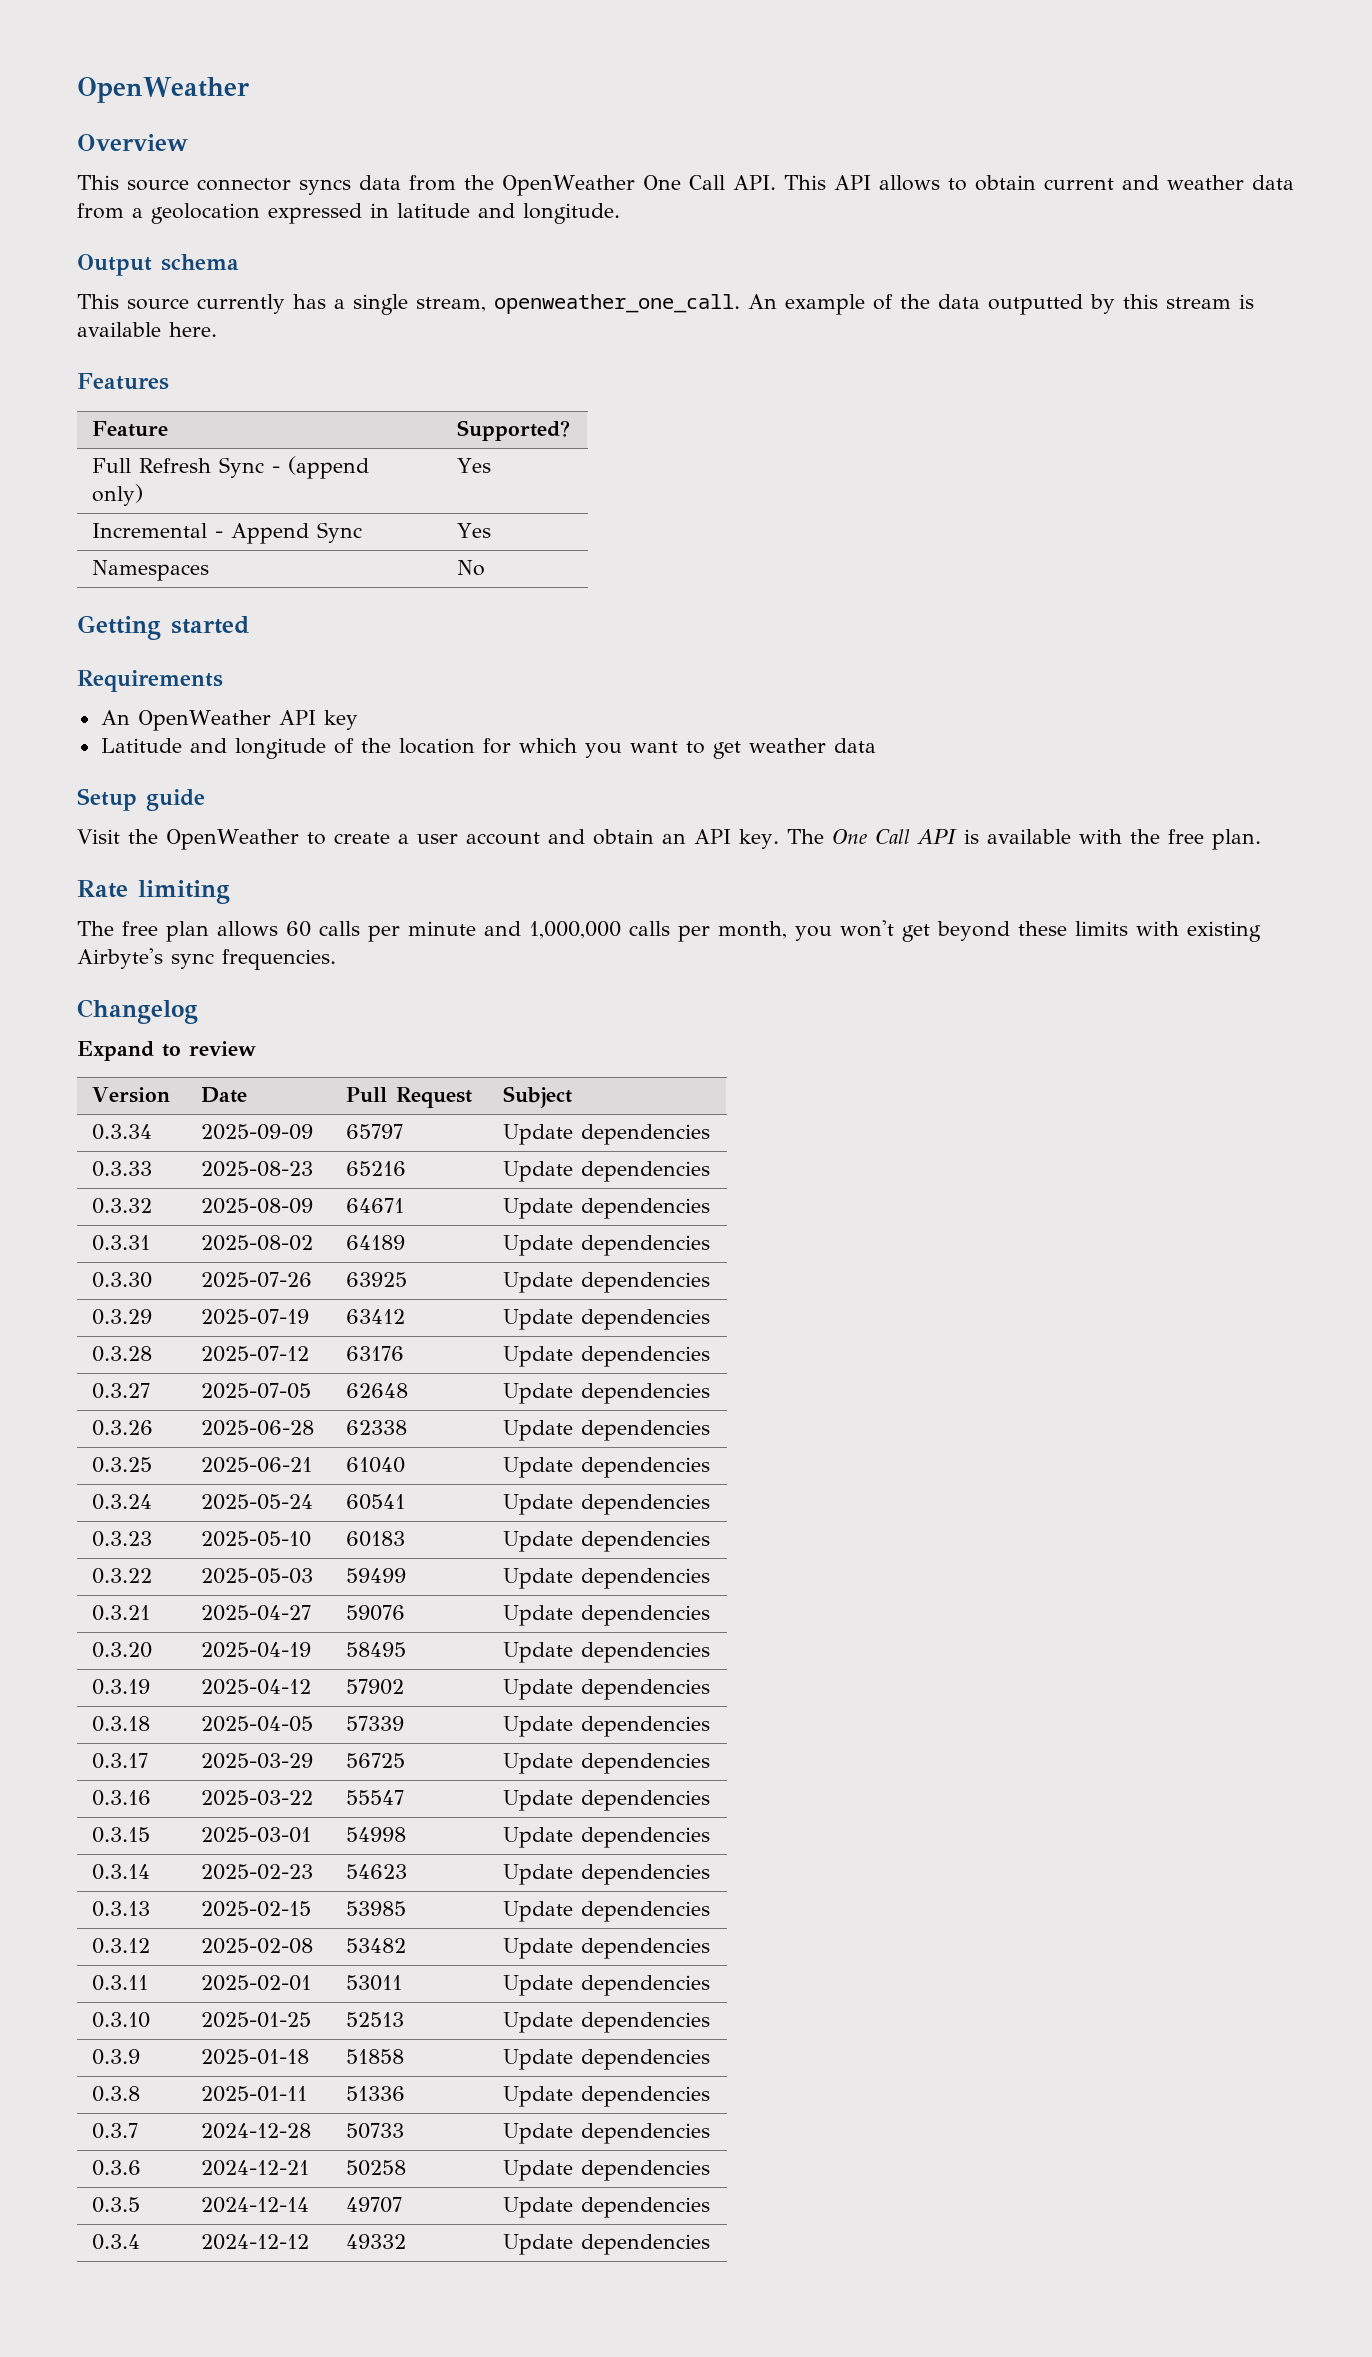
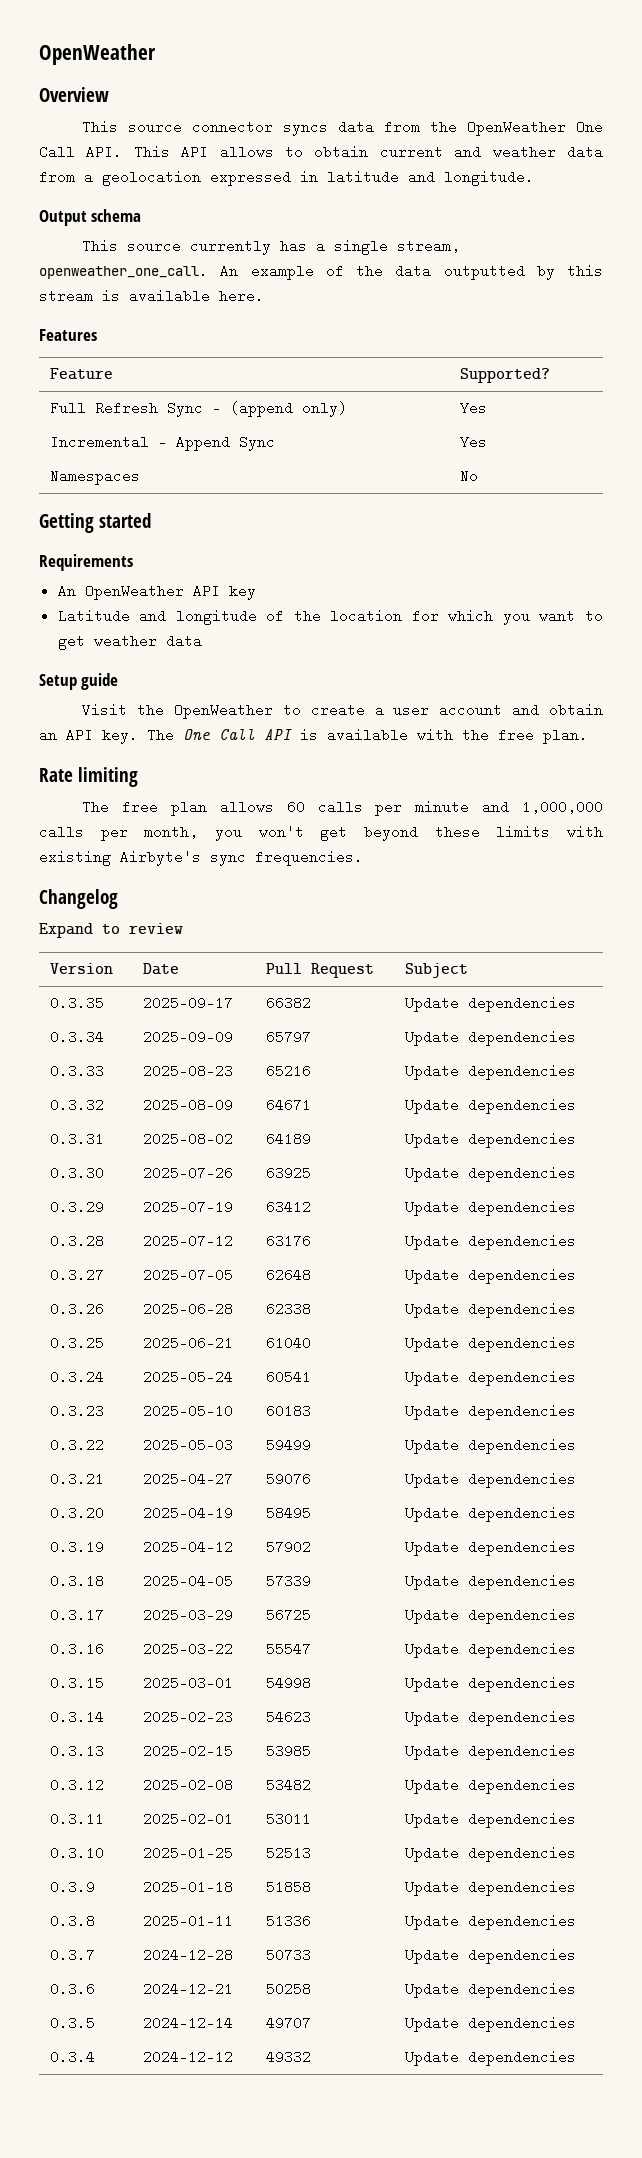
(573, 1097) none -> [50,996,105,1010] [143,996,234,1010] [266,996,312,1010] [405,996,577,1012] // 0.3.35 | 2025-09-17 | 66382 | Update dependencies

